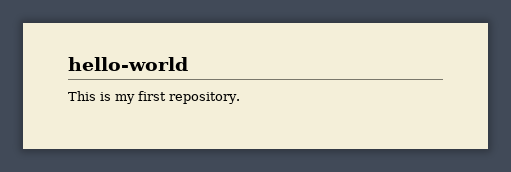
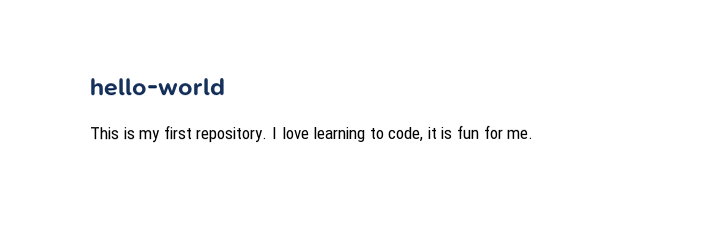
(240, 98) none -> [271,124,535,143] I love learning to code, it is fun for me.

